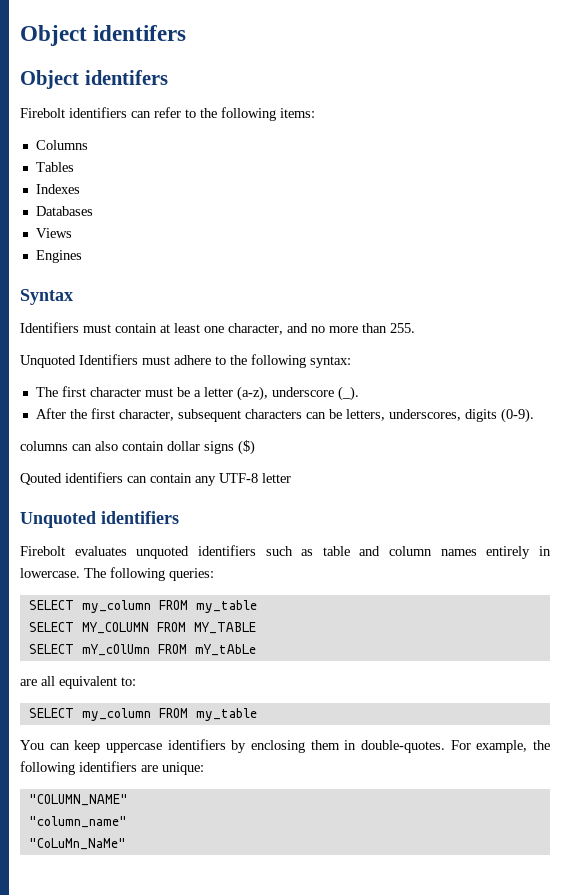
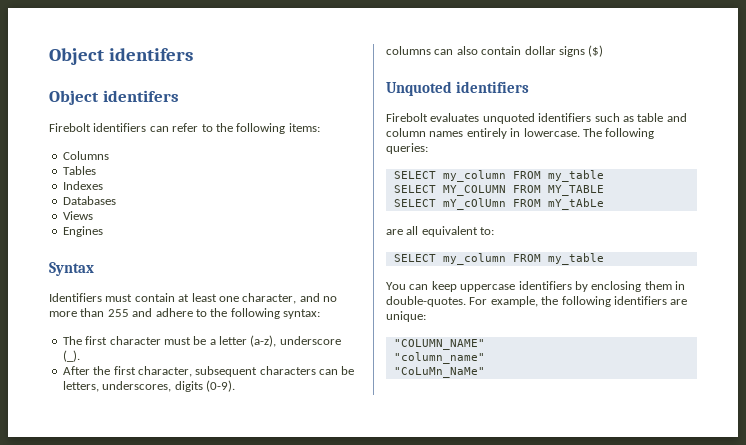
[390,323,415,333] [20,354,170,368] 255. // Unquoted Identifiers must -> [107,308,153,317] 255 and
[20,472,291,486] // Qouted identifiers can contain any UTF-8 letter -> (604, 51) none

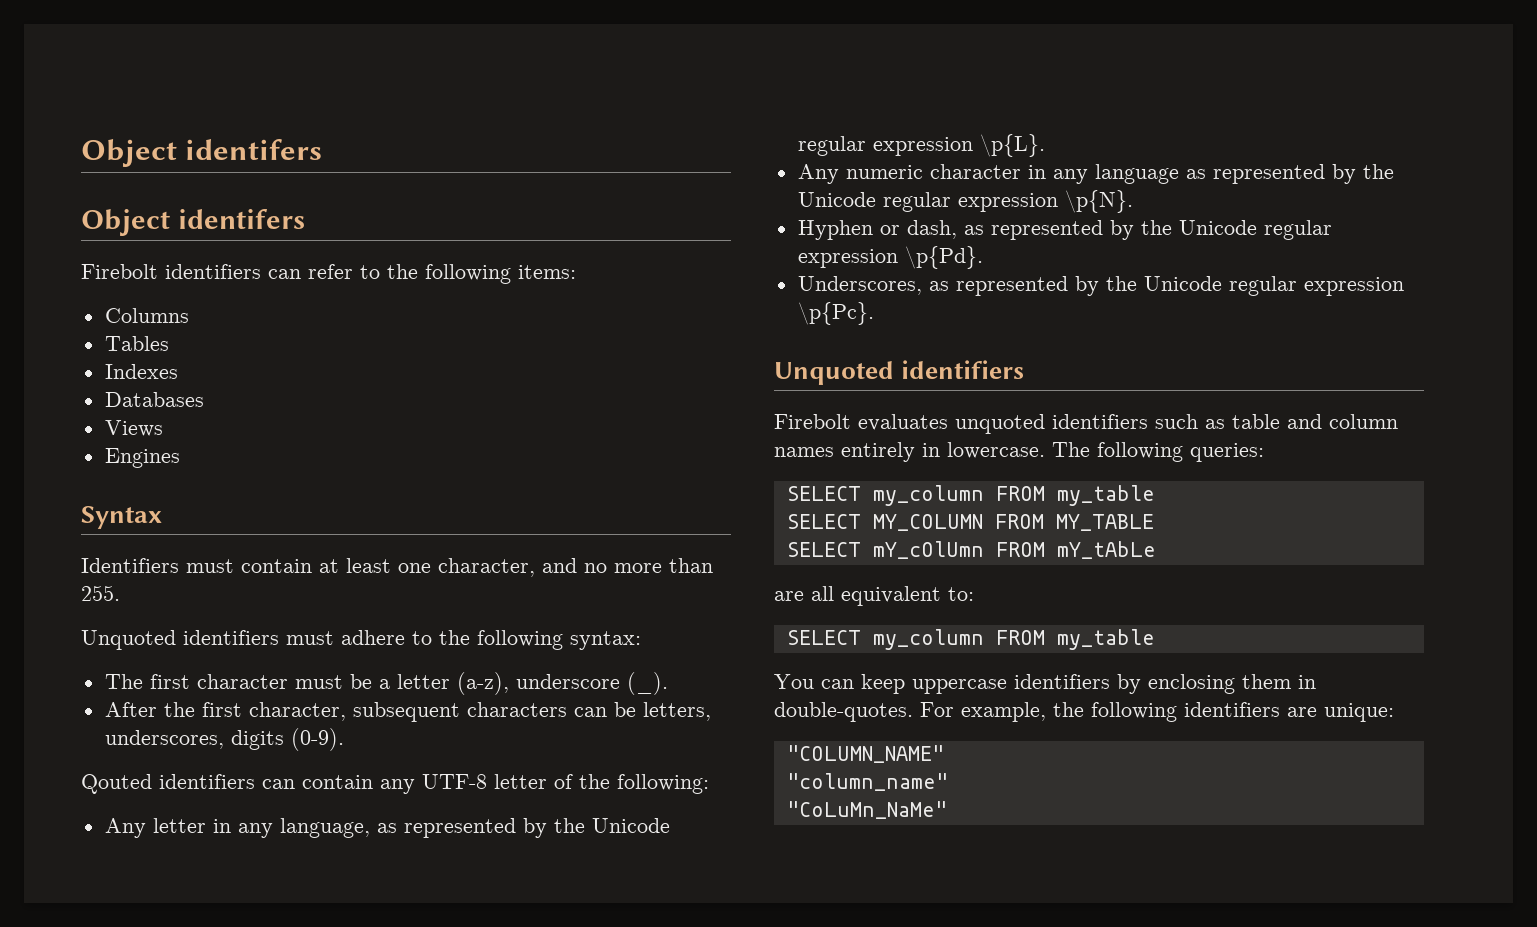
[107,308,153,317] 255 and -> [81,585,120,601] [81,630,334,650] 255. // Unquoted identifiers must
[386,45,604,57] columns can also contain dollar signs ($) -> [81,774,709,794] [104,818,670,838] [797,134,1045,157] [797,164,1394,184] [797,190,1133,213] [797,220,1332,240] [797,246,983,269] [797,276,1404,296] [797,302,874,325] Qouted identifiers can contain any UTF-8 letter of the following: // Any letter in any language, as represented by the Unicode regular expression \p{L}. // Any numeric character in any language as represented by the Unicode regular expression \p{N}. // Hyphen or dash, as represented by the Unicode regular expression \p{Pd}. // Underscores, as represented by the Unicode regular expression \p{Pc}.

